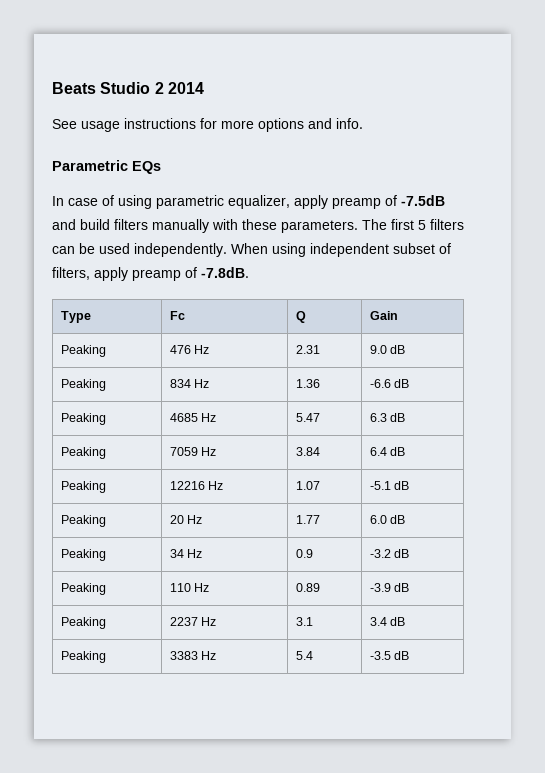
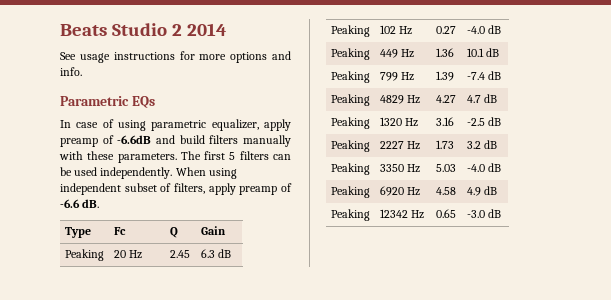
[401,195,445,206] -7.5dB -> [117,135,152,144] -6.6dB
[201,267,249,278] -7.8dB. -> [60,199,100,208] -6.6 dB.
[170,345,210,354] [296,345,321,354] [370,345,406,354] [61,379,107,391] [170,379,210,388] [296,379,321,388] [370,379,410,388] [61,413,107,425] [170,413,217,422] [296,413,321,422] 476 Hz | 2.31 | 9.0 dB // Peaking | 834 Hz | 1.36 | -6.6 dB // Peaking | 4685 Hz | 5.47 -> [113,250,143,259] [169,250,190,258] 20 Hz | 2.45
[170,447,217,456] [296,447,321,456] [370,447,406,456] [61,481,107,493] [170,481,224,490] [296,481,321,490] [370,481,410,490] [61,515,107,527] [170,515,203,524] [296,515,321,524] [370,515,406,524] [61,549,107,561] [170,549,203,558] [296,549,314,558] [370,549,410,558] [61,583,107,595] [170,583,210,592] [296,583,321,592] [370,583,410,592] [61,617,107,629] [170,617,217,626] [296,617,314,626] [370,617,406,626] [61,651,107,663] [170,651,217,660] [296,651,314,660] [370,651,410,660] 7059 Hz | 3.84 | 6.4 dB // Peaking | 12216 Hz | 1.07 | -5.1 dB // Peaking | 20 Hz | 1.77 | 6.0 dB // Peaking | 34 Hz | 0.9 | -3.2 dB // Peaking | 110 Hz | 0.89 | -3.9 dB // Peaking | 2237 Hz | 3.1 | 3.4 dB // Peaking | 3383 Hz | 5.4 | -3.5 dB -> [379,25,413,35] [435,26,456,34] [466,25,502,34] [330,48,370,60] [379,49,415,58] [435,48,454,57] [466,48,500,57] [330,71,370,83] [379,72,415,81] [435,71,454,81] [466,71,502,80] [330,94,370,106] [379,95,421,104] [435,95,456,103] [466,94,498,103] [330,117,370,129] [379,117,419,127] [435,117,454,126] [466,117,502,126] [330,140,370,152] [379,141,421,150] [435,140,454,149] [466,140,498,149] [330,163,370,175] [379,164,421,173] [435,164,456,172] [466,163,502,172] [330,186,370,198] [379,186,421,196] [435,187,456,195] [466,186,498,196] [330,209,370,221] [379,209,425,219] [435,209,456,218] [466,209,502,218] 102 Hz | 0.27 | -4.0 dB // Peaking | 449 Hz | 1.36 | 10.1 dB // Peaking | 799 Hz | 1.39 | -7.4 dB // Peaking | 4829 Hz | 4.27 | 4.7 dB // Peaking | 1320 Hz | 3.16 | -2.5 dB // Peaking | 2227 Hz | 1.73 | 3.2 dB // Peaking | 3350 Hz | 5.03 | -4.0 dB // Peaking | 6920 Hz | 4.58 | 4.9 dB // Peaking | 12342 Hz | 0.65 | -3.0 dB

